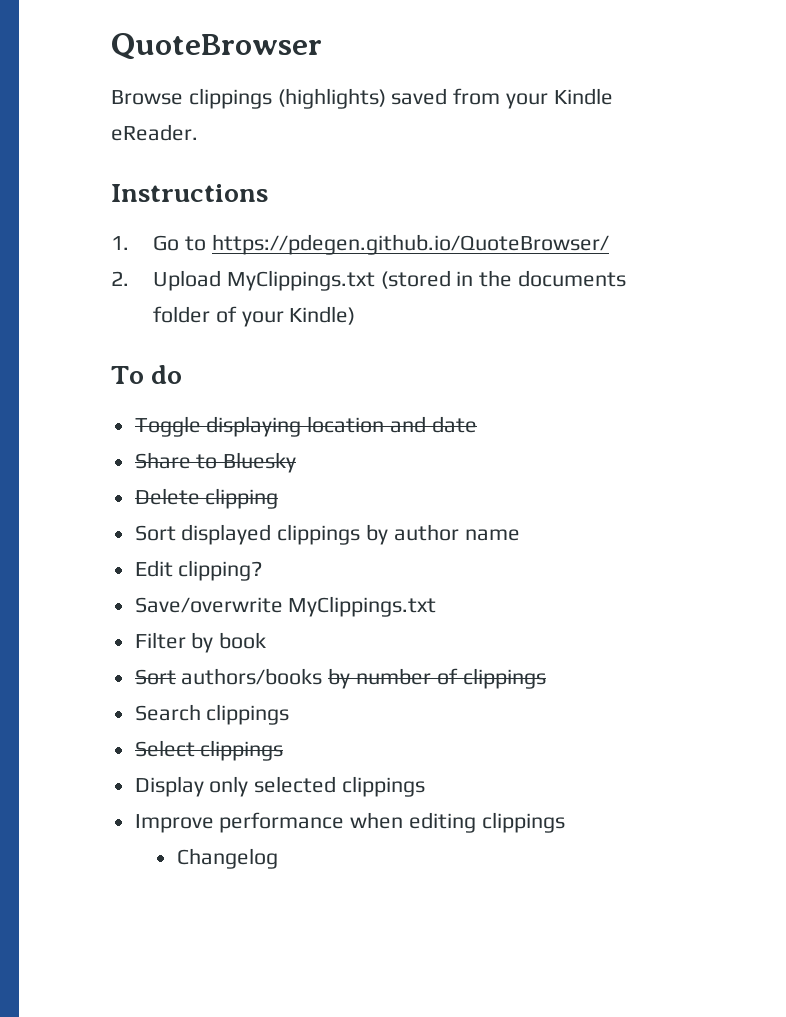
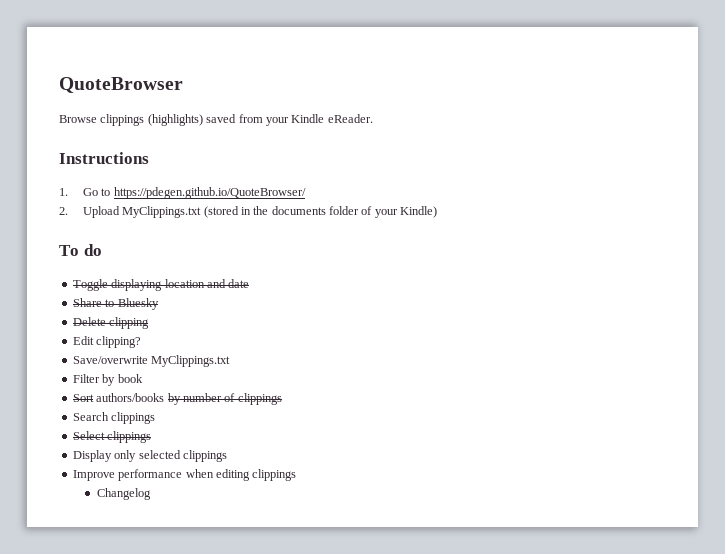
[134,524,520,545] // Sort displayed clippings by author name -> (150, 323) none

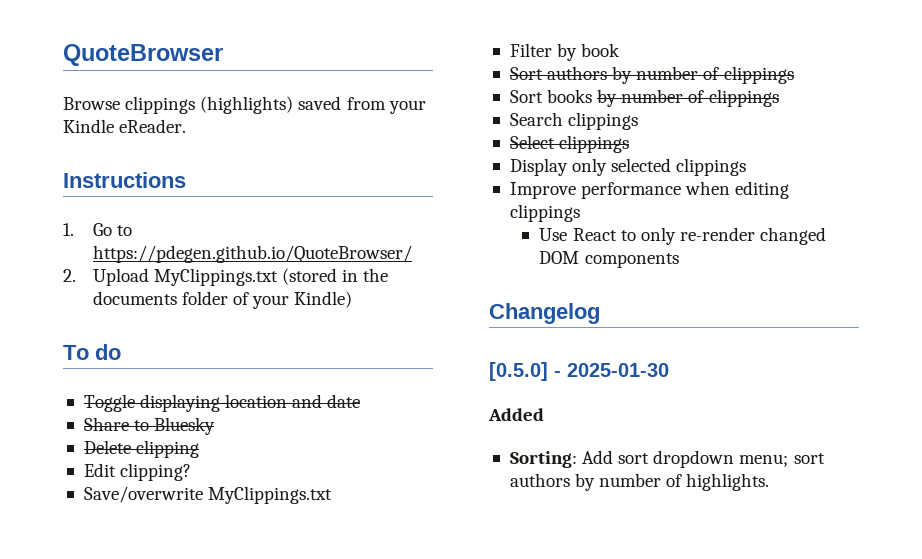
[96,393,165,402] authors/books -> [547,66,794,84] [509,89,593,103] authors by number of clippings // Sort books
[96,488,151,500] Changelog -> [539,227,827,245] [539,251,679,268] [489,303,600,324] [489,362,669,381] [488,408,544,421] [509,450,825,468] [509,473,770,491] Use React to only re-render changed DOM components // Changelog // [0.5.0] - 2025-01-30 // Added // Sorting: Add sort dropdown menu; sort authors by number of highlights.

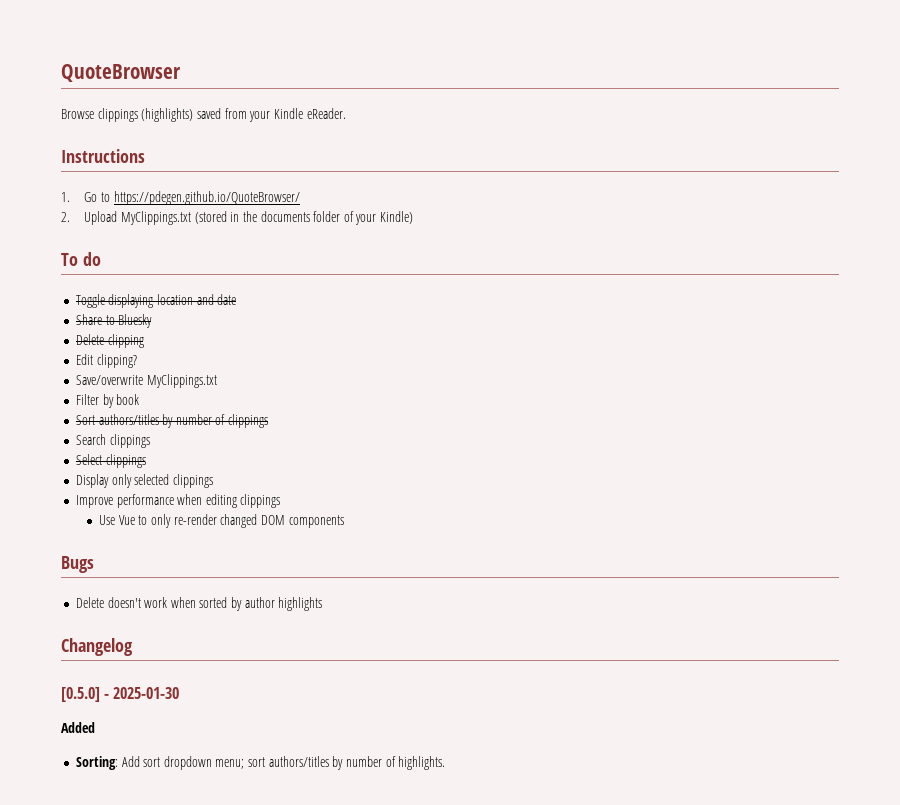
[547,66,794,84] [509,89,593,103] authors by number of clippings // Sort books -> [98,414,159,425] authors/titles
[572,228,617,241] React -> [118,515,135,525] Vue
(679, 260) none -> [61,556,94,573] [75,597,323,611] // Bugs // Delete doesn't work when sorted by author highlights
[509,473,570,487] authors -> [268,756,329,767] authors/titles

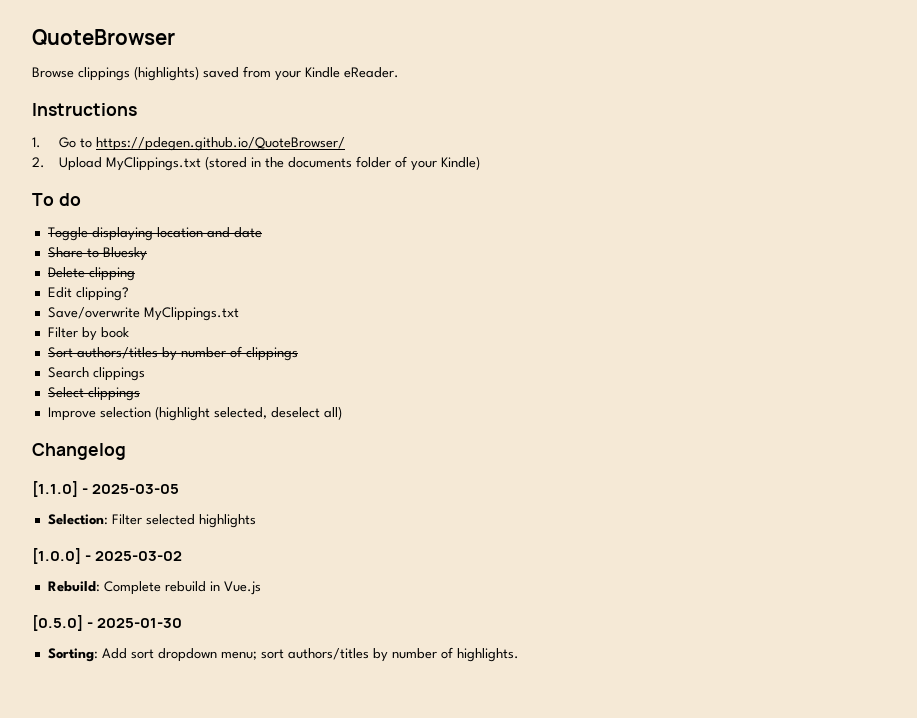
[75,474,213,488] [75,494,281,508] [99,514,344,528] [61,556,94,573] [75,597,323,611] [61,638,133,656] Display only selected clippings // Improve performance when editing clippings // Use Vue to only re-render changed DOM components // Bugs // Delete doesn't work when sorted by author highlights // Changelog -> [47,406,342,421] [32,443,126,460] [32,481,180,497] [47,514,256,528] [32,548,183,564] [47,581,261,595] Improve selection (highlight selected, deselect all) // Changelog // [1.1.0] - 2025-03-05 // Selection: Filter selected highlights // [1.0.0] - 2025-03-02 // Rebuild: Complete rebuild in Vue.js
[61,722,95,733] // Added -> (183, 623) none

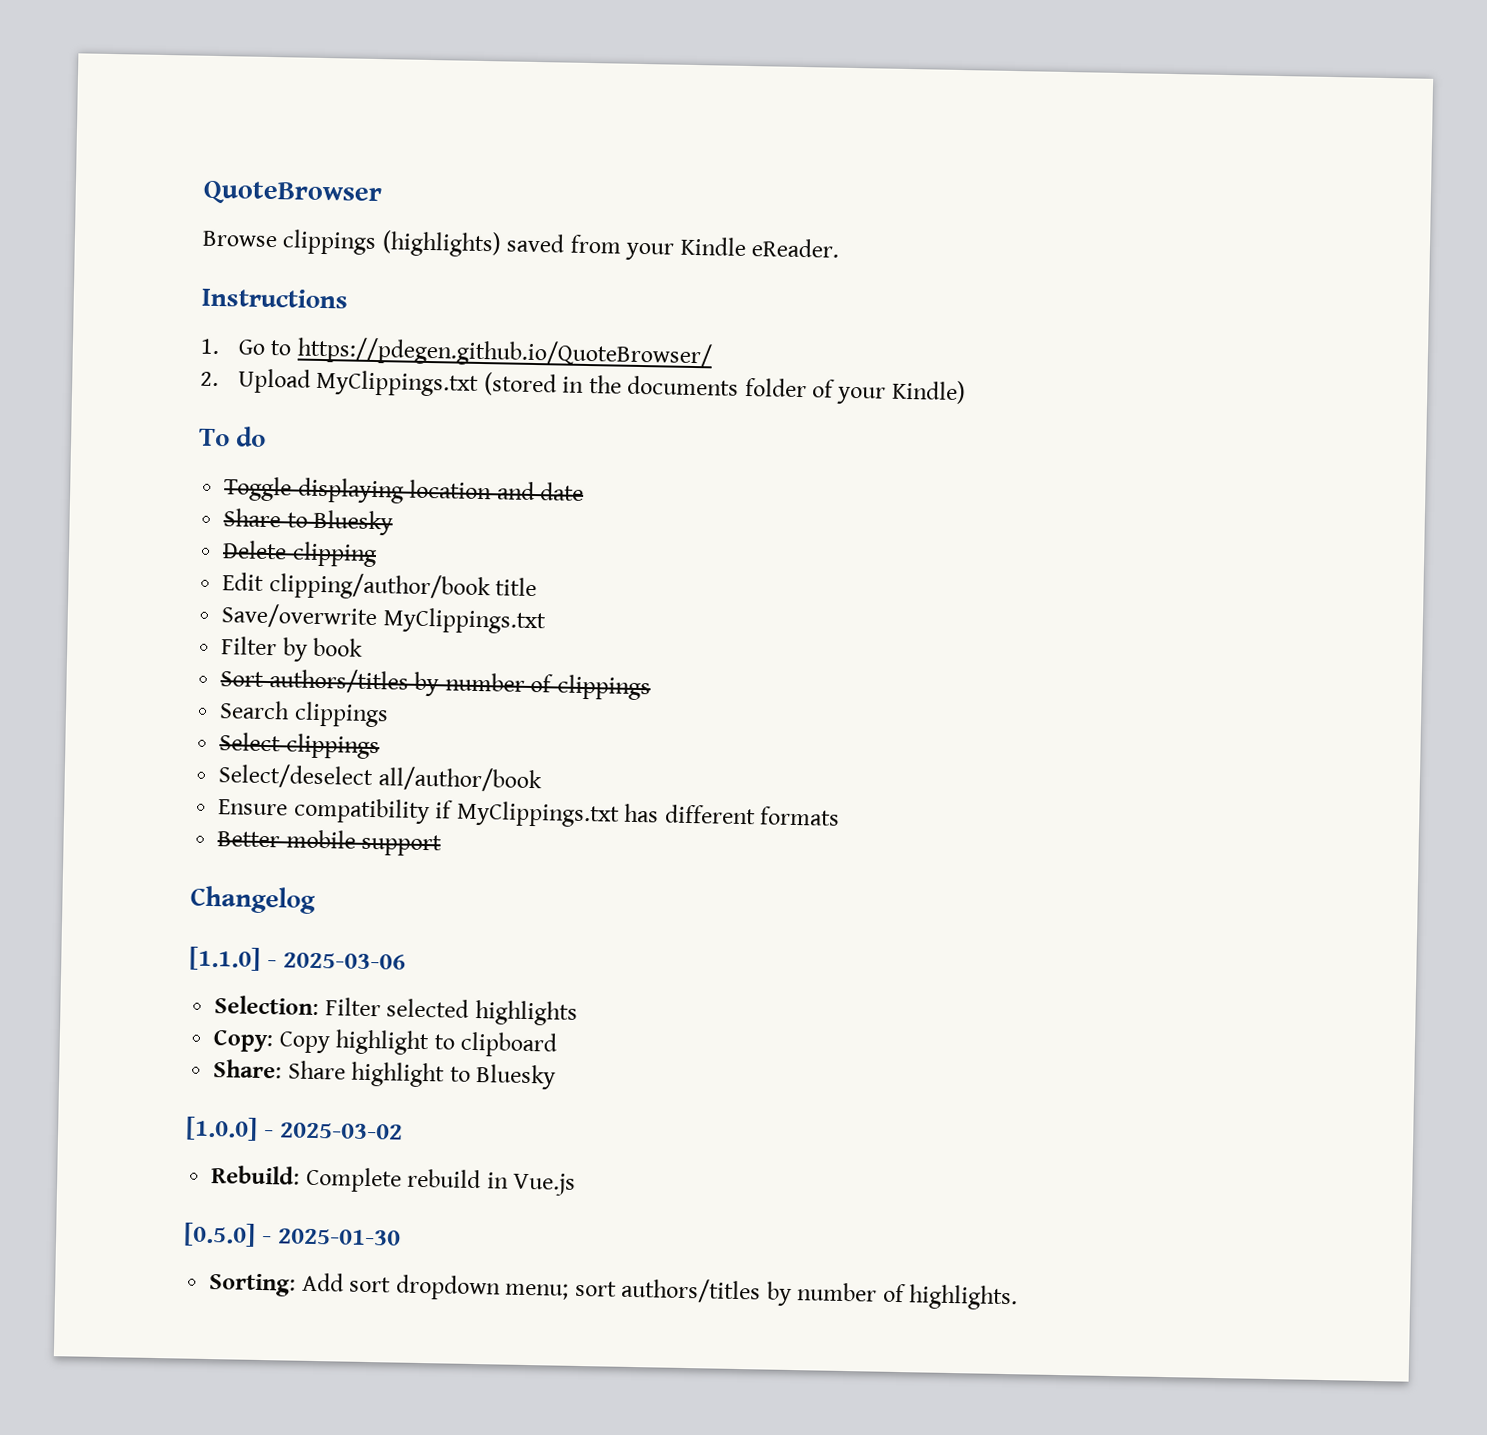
[75,287,129,301] clipping? -> [268,572,538,602] clipping/author/book title
[47,406,342,421] Improve selection (highlight selected, deselect all) -> [218,763,542,793] [218,797,841,828] [217,829,443,857] Select/deselect all/author/book // Ensure compatibility if MyClippings.txt has different formats // Better mobile support
[92,484,180,494] 2025-03-05 -> [282,952,406,970] 2025-03-06
(256, 521) none -> [213,1029,559,1058] [213,1059,557,1090] // Copy: Copy highlight to clipboard // Share: Share highlight to Bluesky

